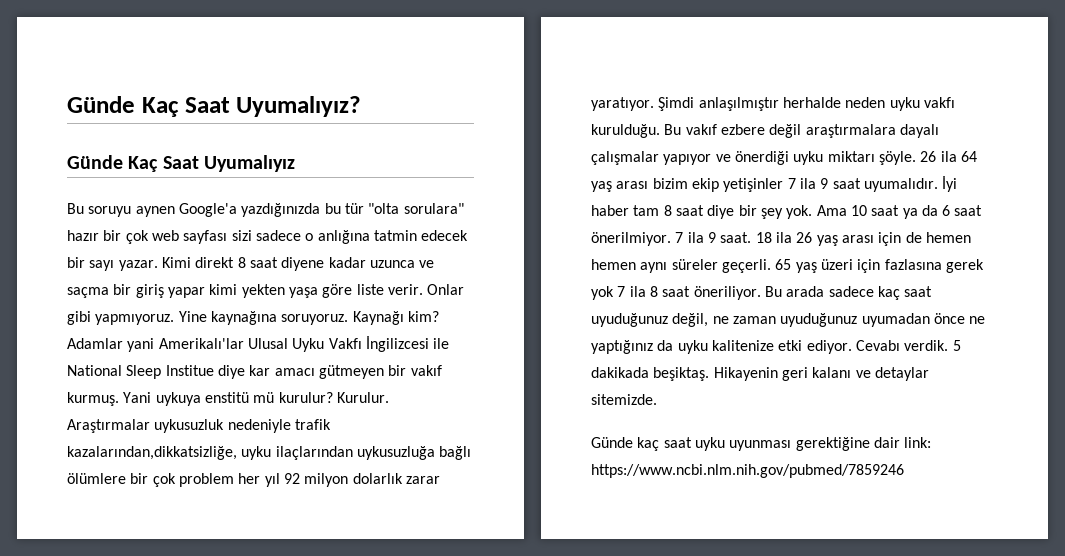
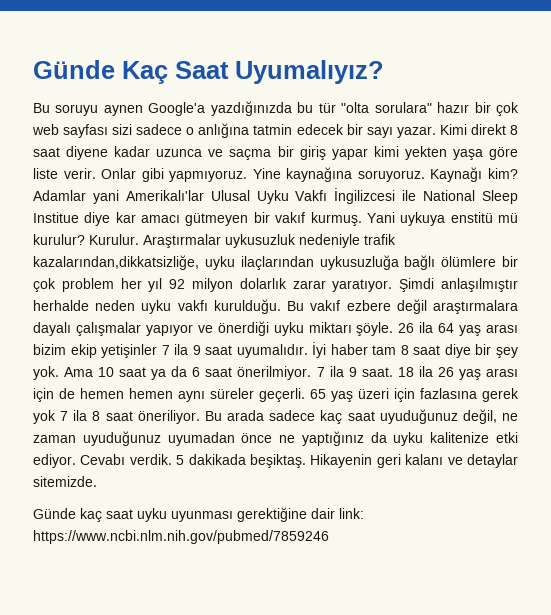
[67,155,296,172] // Günde Kaç Saat Uyumalıyız -> (384, 72) none

